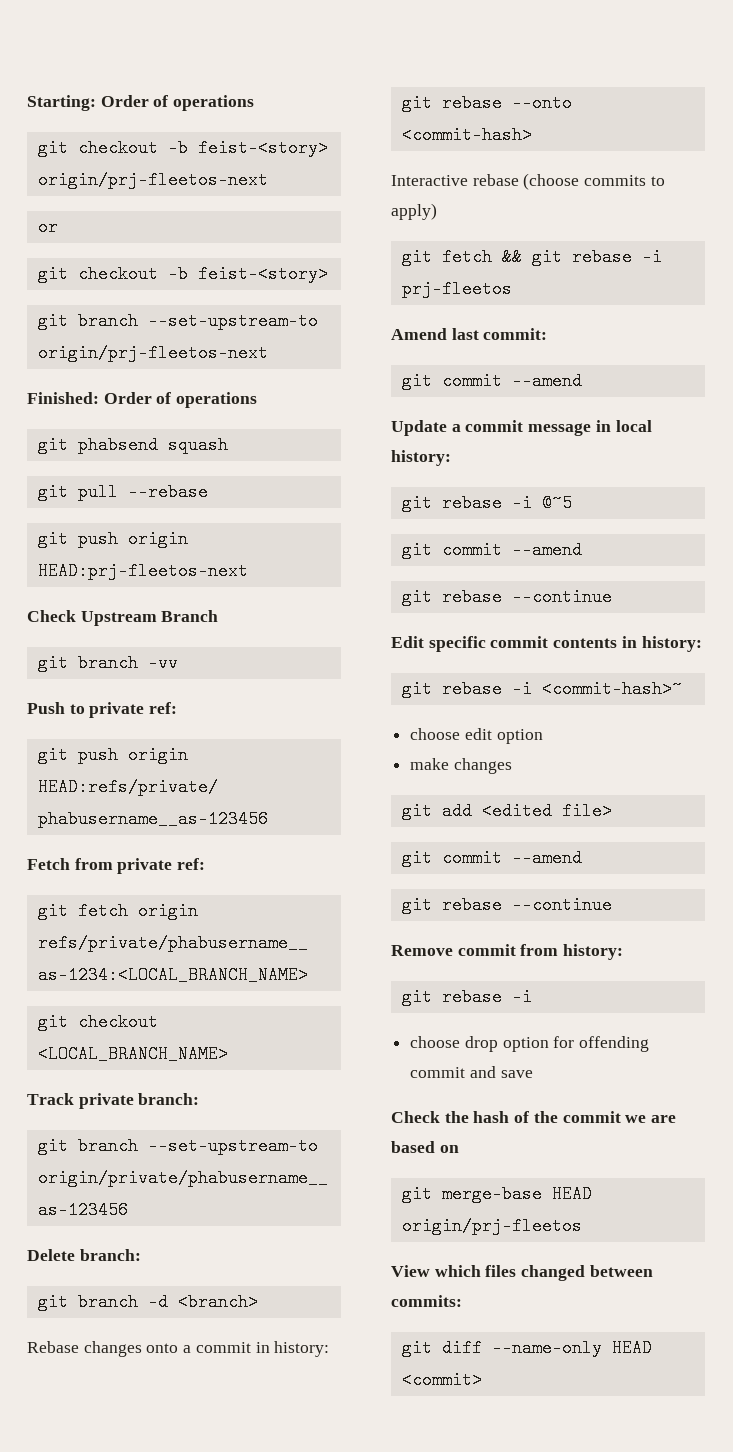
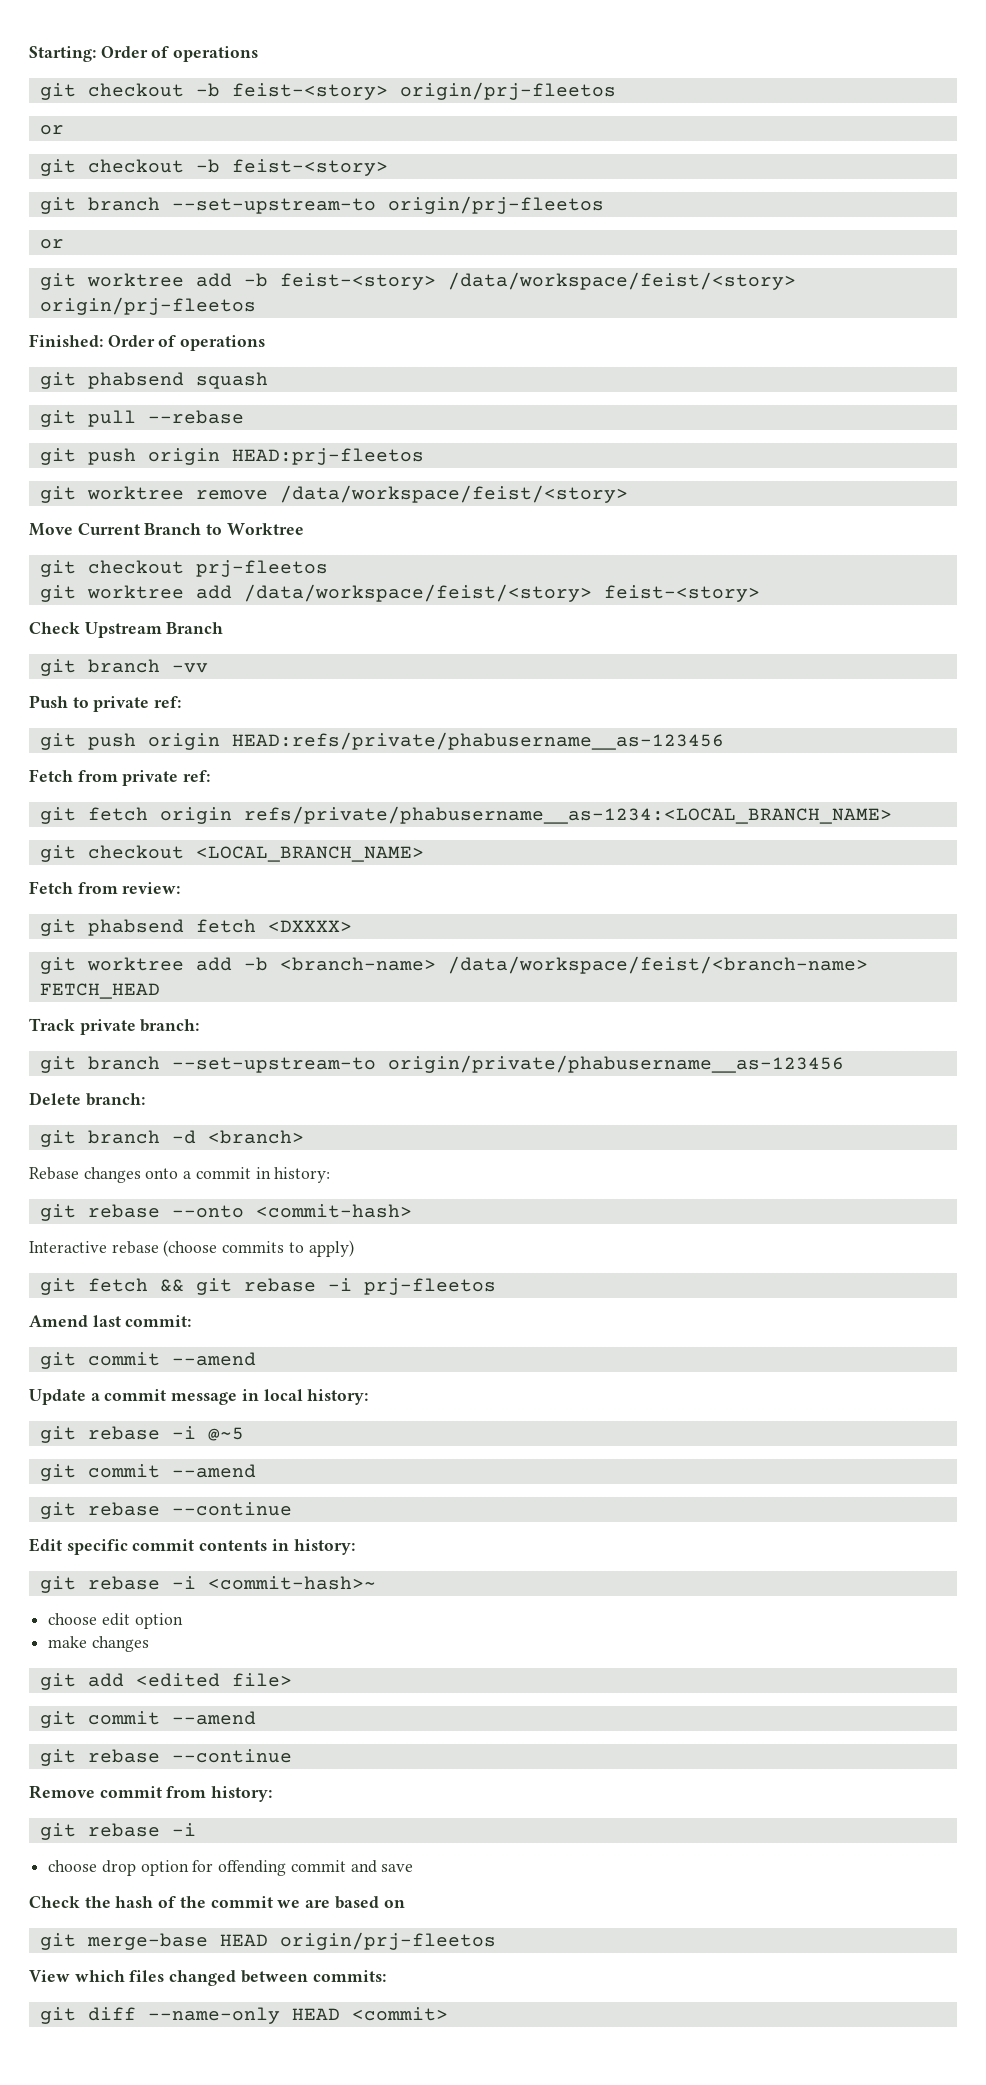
[37,171,268,189] origin/prj-fleetos-next -> [399,82,616,100] origin/prj-fleetos
[37,344,268,362] origin/prj-fleetos-next -> [387,196,604,214] [39,239,64,249] [39,272,796,290] [39,297,256,315] origin/prj-fleetos // or // git worktree add -b feist-<story> /data/workspace/feist/<story> origin/prj-fleetos
[37,562,248,580] HEAD:prj-fleetos-next -> [231,448,424,465] [39,485,628,503] [29,523,304,536] [39,560,328,577] [39,584,760,602] HEAD:prj-fleetos // git worktree remove /data/workspace/feist/<story> // Move Current Branch to Worktree // git checkout prj-fleetos // git worktree add /data/workspace/feist/<story> feist-<story>
(228, 1054) none -> [29,881,181,894] [39,919,352,936] [39,956,868,974] [39,983,160,999] // Fetch from review: // git phabsend fetch <DXXXX> // git worktree add -b <branch-name> /data/workspace/feist/<branch-name> FETCH_HEAD

